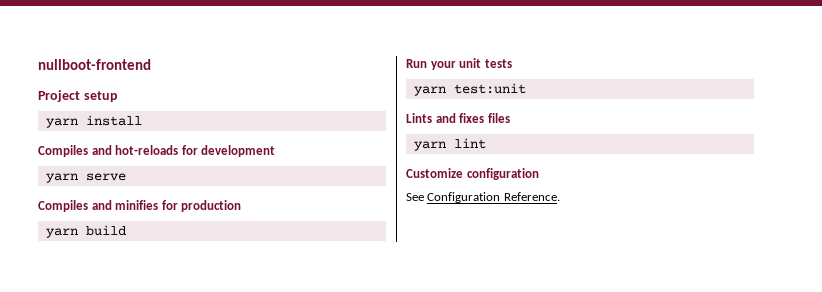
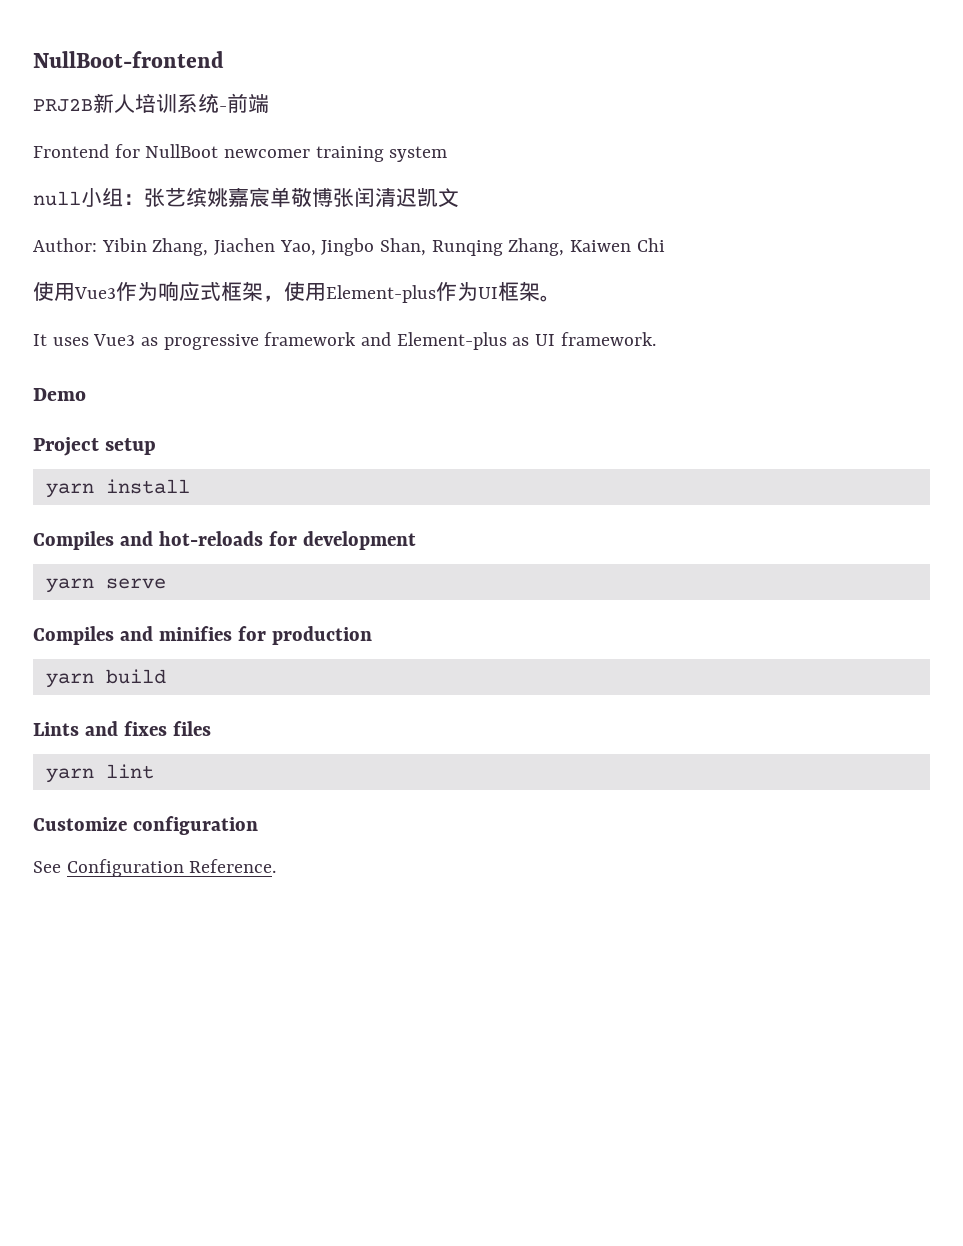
[38,59,151,70] nullboot-frontend -> [33,51,224,68] [33,93,269,113] [33,144,448,162] [33,187,459,208] [33,238,665,256] [33,281,561,303] [33,332,656,350] [33,388,86,401] NullBoot-frontend // PRJ2B新人培训系统-前端 // Frontend for NullBoot newcomer training system // null小组：张艺缤姚嘉宸单敬博张闰清迟凯文 // Author: Yibin Zhang, Jiachen Yao, Jingbo Shan, Runqing Zhang, Kaiwen Chi // 使用Vue3作为响应式框架，使用Element-plus作为UI框架。 // It uses Vue3 as progressive framework and Element-plus as UI framework. // Demo
[406,58,512,70] [413,83,526,96] // Run your unit tests // yarn test:unit -> (166, 676) none

